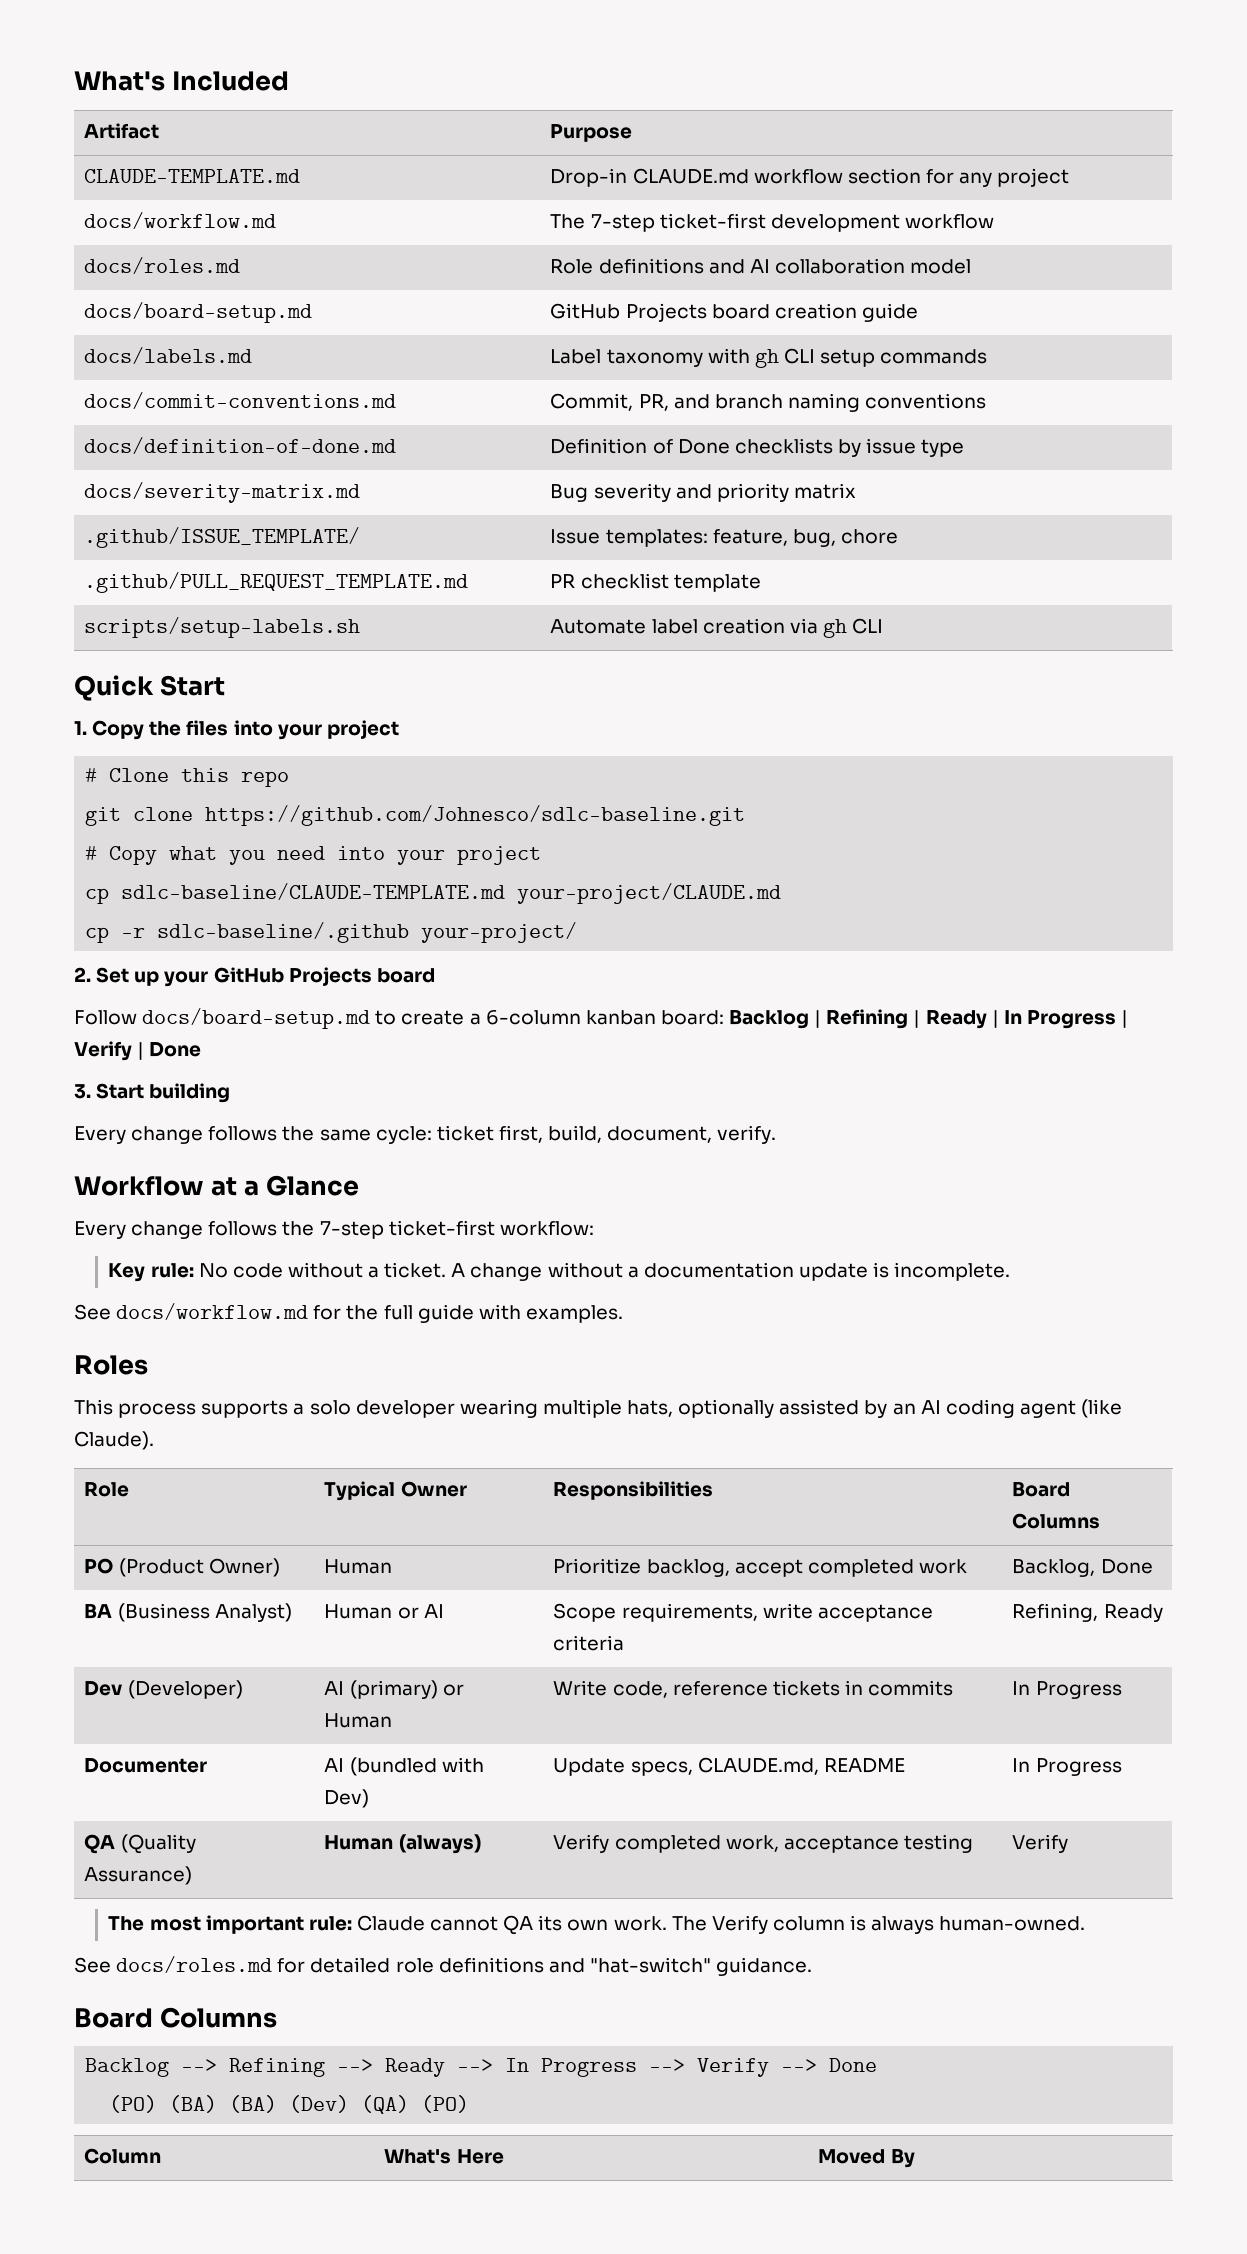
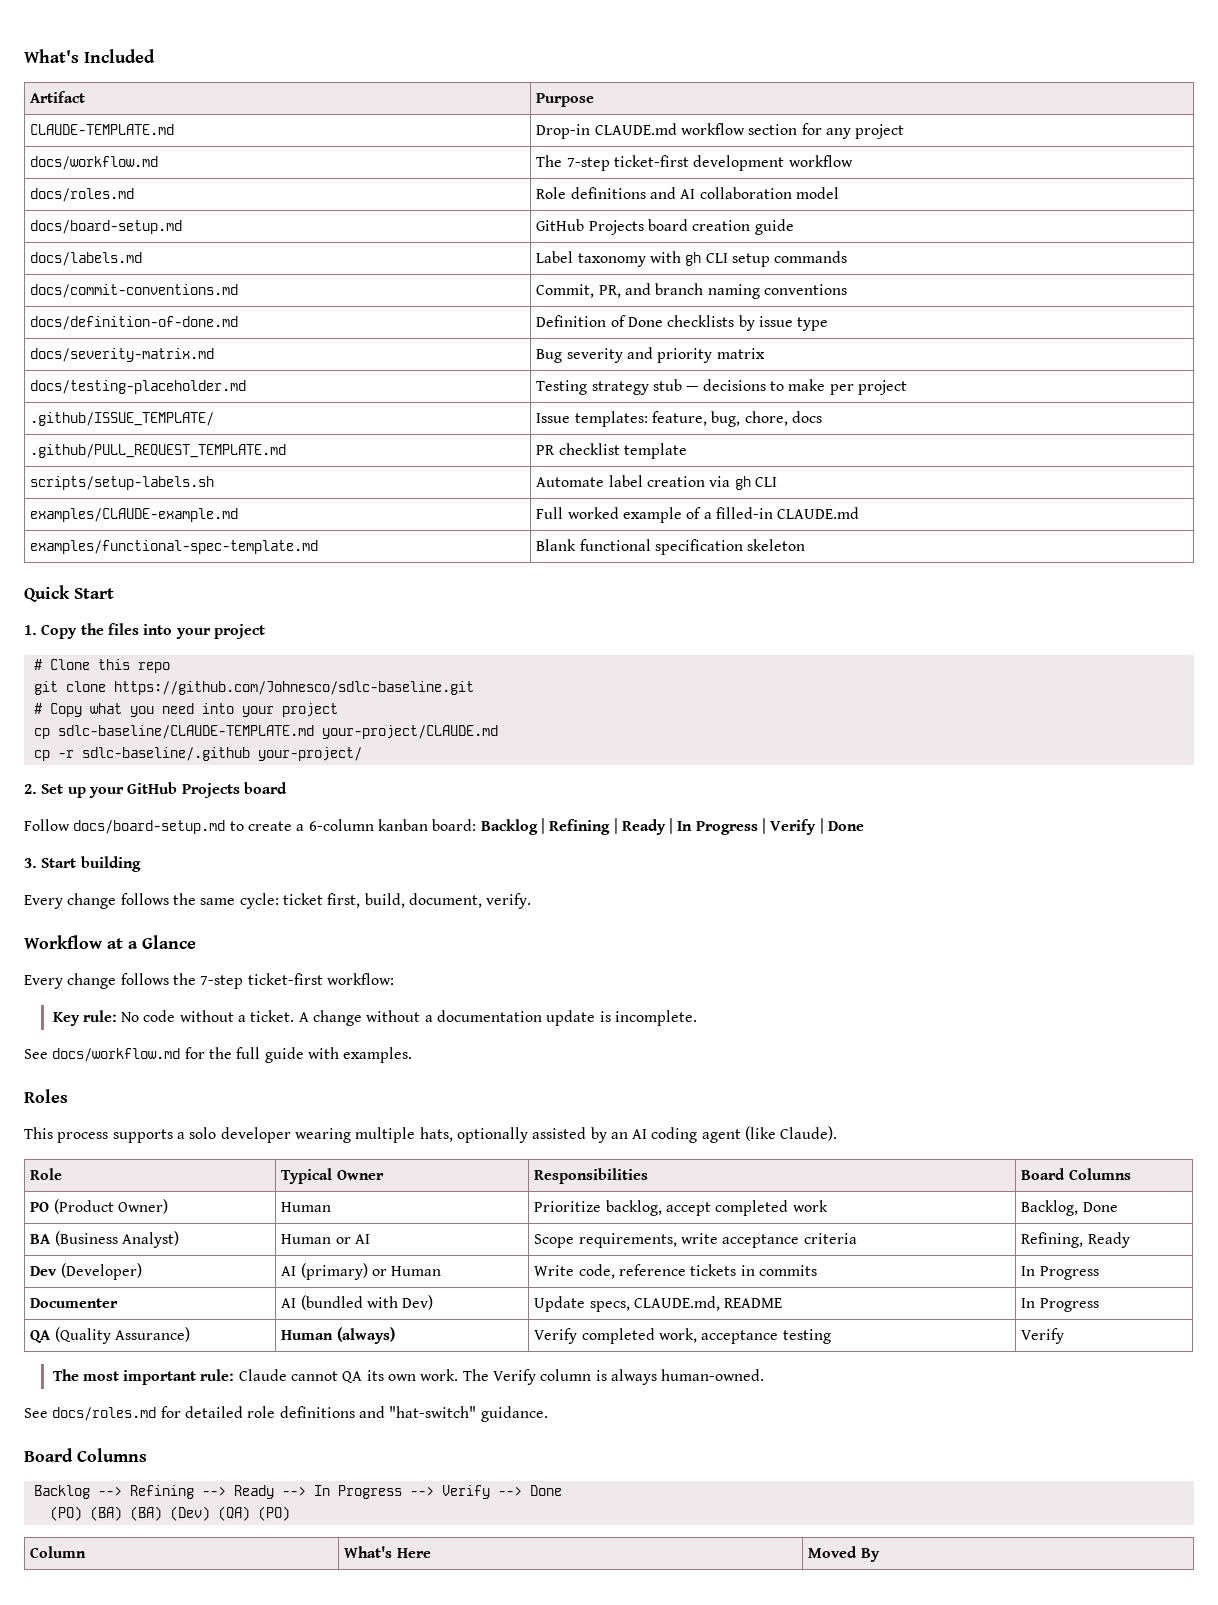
(856, 491) none -> [30,380,247,394] [536,379,908,395] // docs/testing-placeholder.md | Testing strategy stub — decisions to make per project
[840,529,898,544] chore -> [744,411,823,426] chore, docs
(884, 626) none -> [30,508,239,522] [536,507,860,523] [30,540,319,554] [536,539,806,555] // examples/CLAUDE-example.md | Full worked example of a filled-in CLAUDE.md // examples/functional-spec-template.md | Blank functional specification skeleton

